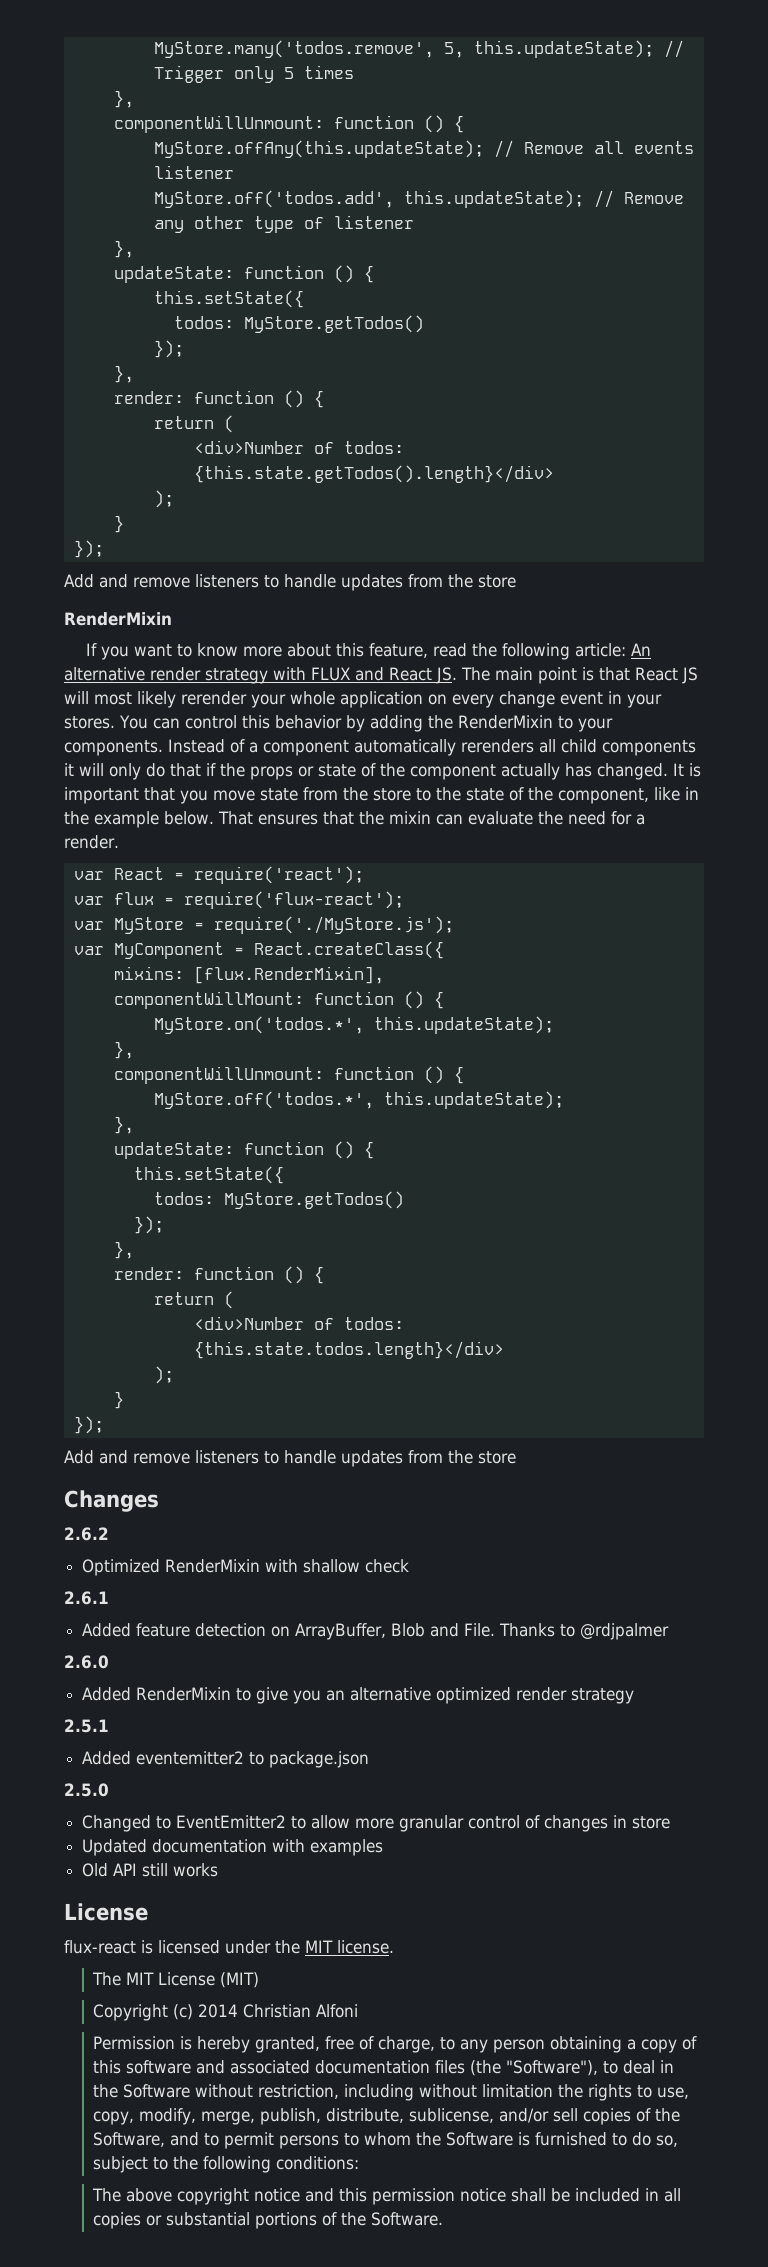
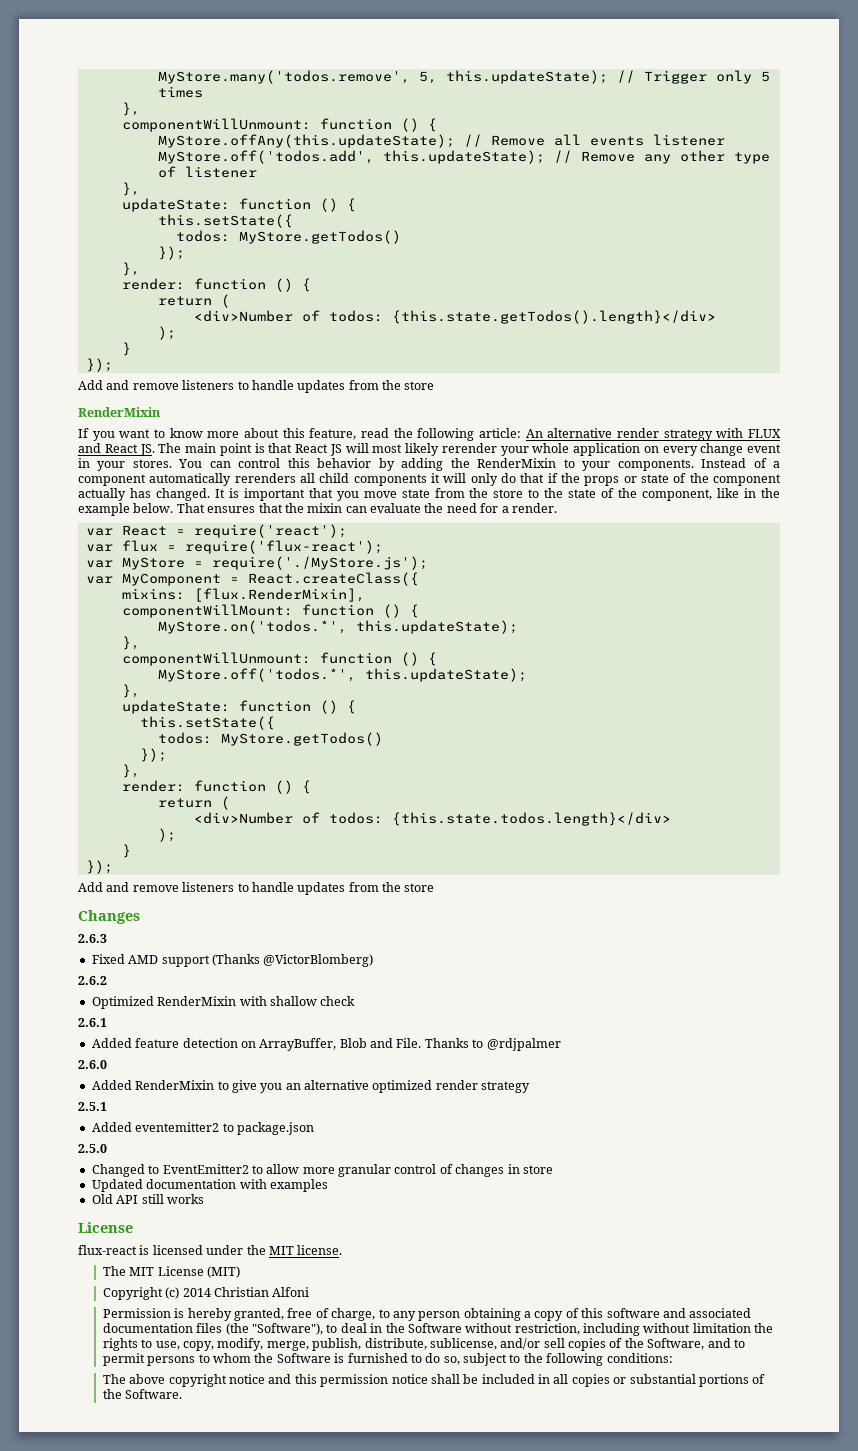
(159, 1501) none -> [78,934,107,943] [91,954,374,967] // 2.6.3 // Fixed AMD support (Thanks @VictorBlomberg)

